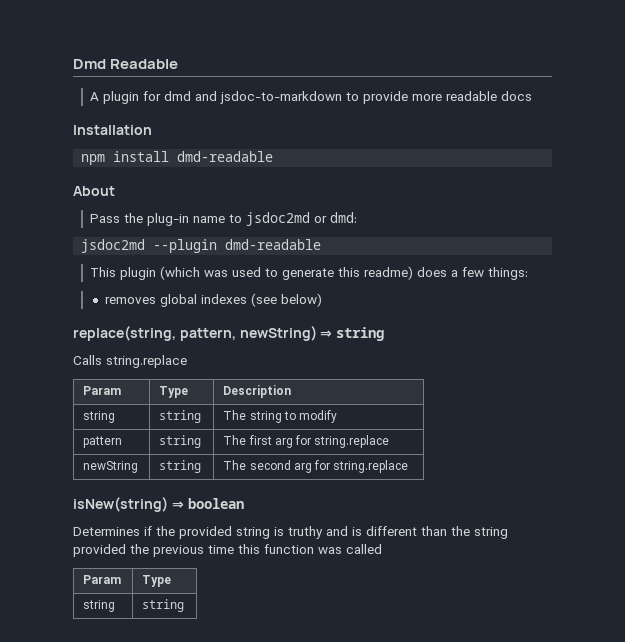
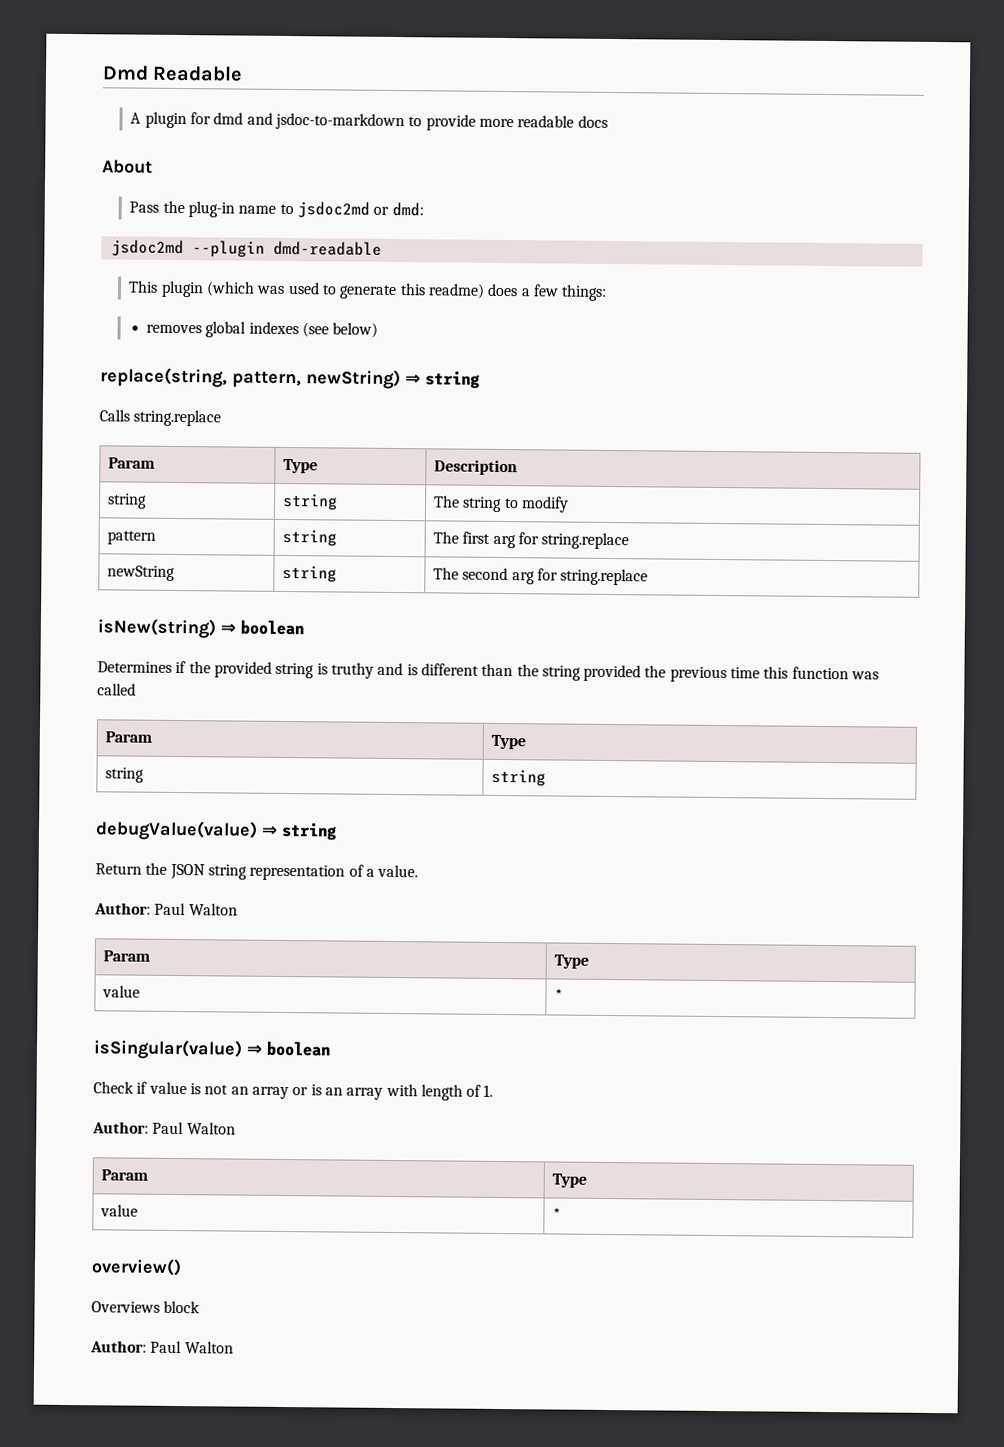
[73,125,152,135] [81,151,274,165] // Installation // npm install dmd-readable -> (608, 121) none
(185, 605) none -> [95,820,337,841] [95,862,419,881] [94,902,238,916] [102,950,150,962] [553,954,589,969] [101,985,140,998] [553,988,564,1002] [93,1039,331,1060] [93,1081,494,1101] [92,1121,236,1135] [100,1169,148,1181] [551,1173,587,1188] [99,1204,138,1217] [551,1207,562,1221] [91,1258,182,1277] [91,1300,201,1314] [90,1340,234,1354] // debugValue(value) ⇒ string // Return the JSON string representation of a value. // Author: Paul Walton // Param | Type // value | * // isSingular(value) ⇒ boolean // Check if value is not an array or is an array with length of 1. // Author: Paul Walton // Param | Type // value | * // overview() // Overviews block // Author: Paul Walton

